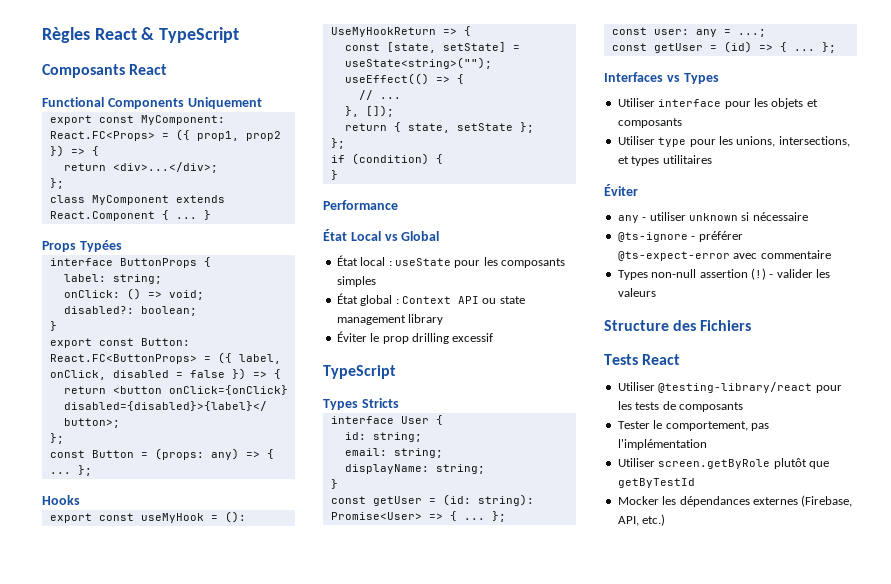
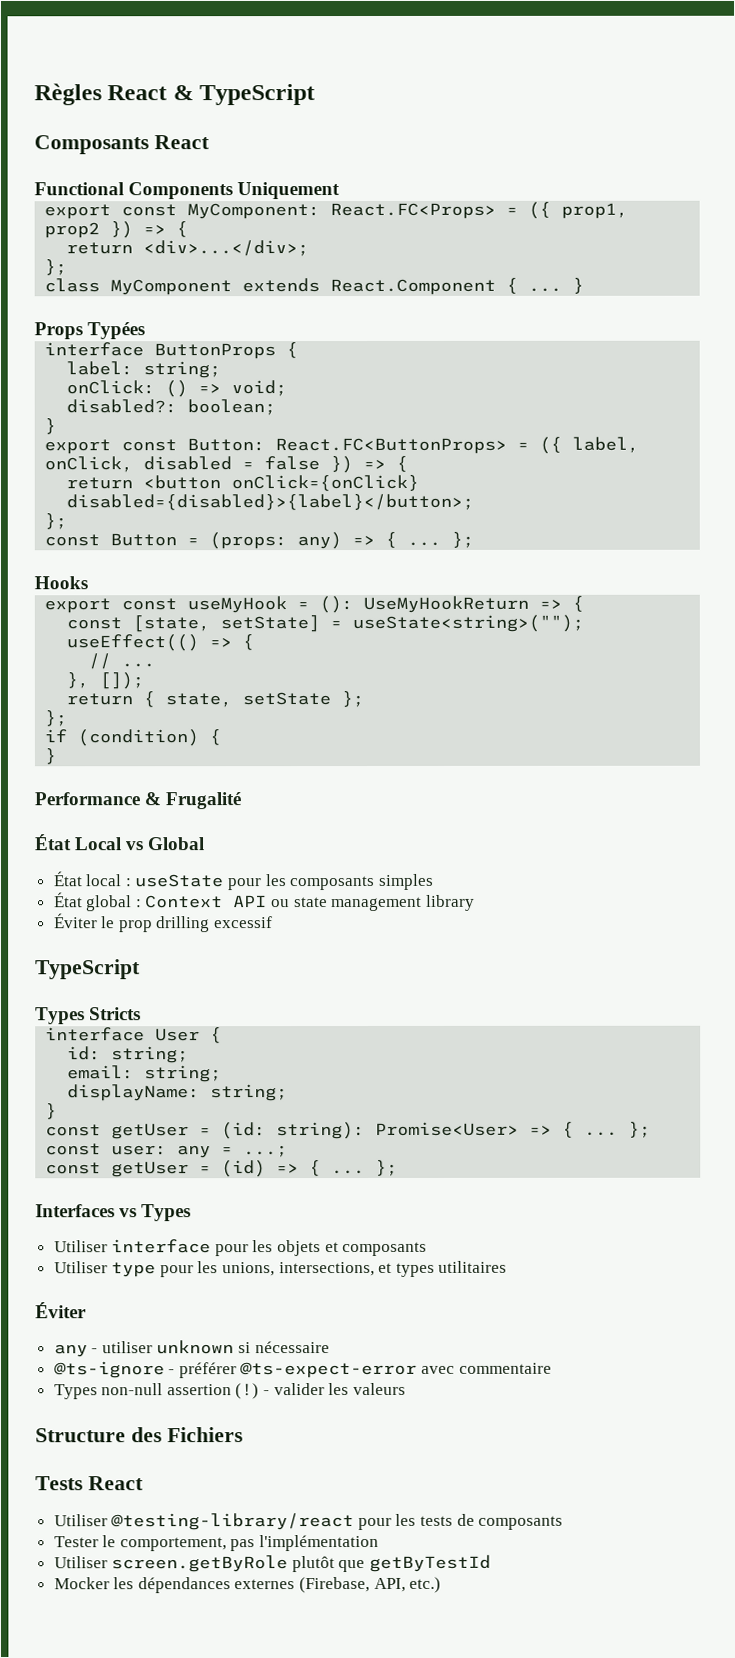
(398, 205) none -> [144,792,242,810] & Frugalité

